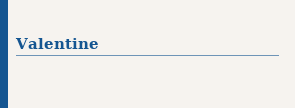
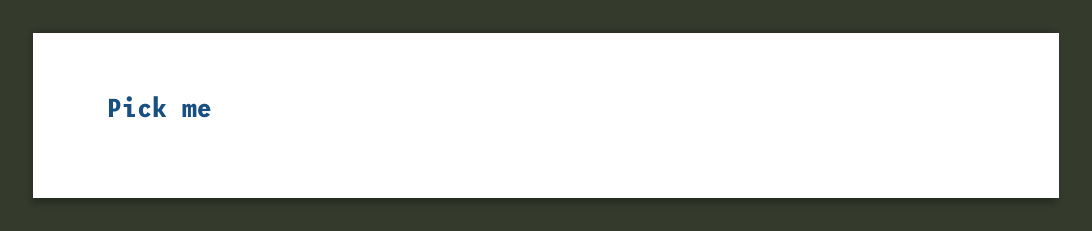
[15,38,99,49] Valentine -> [107,96,212,118] Pick me

